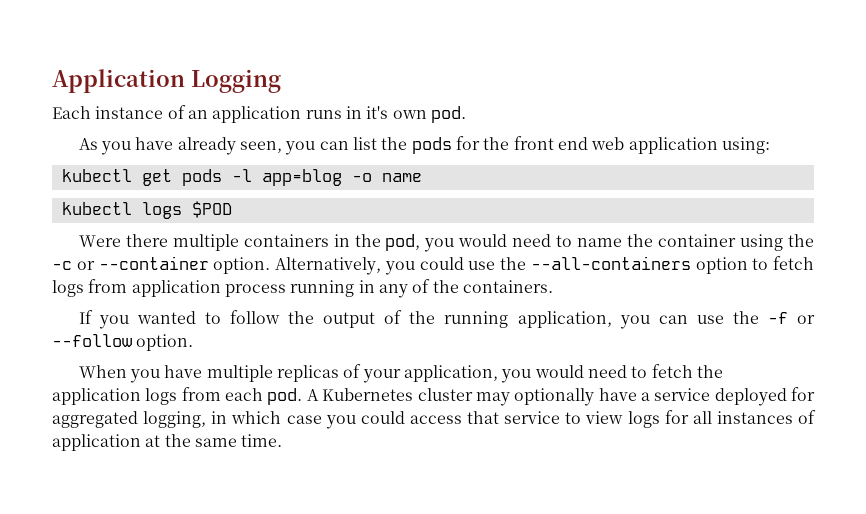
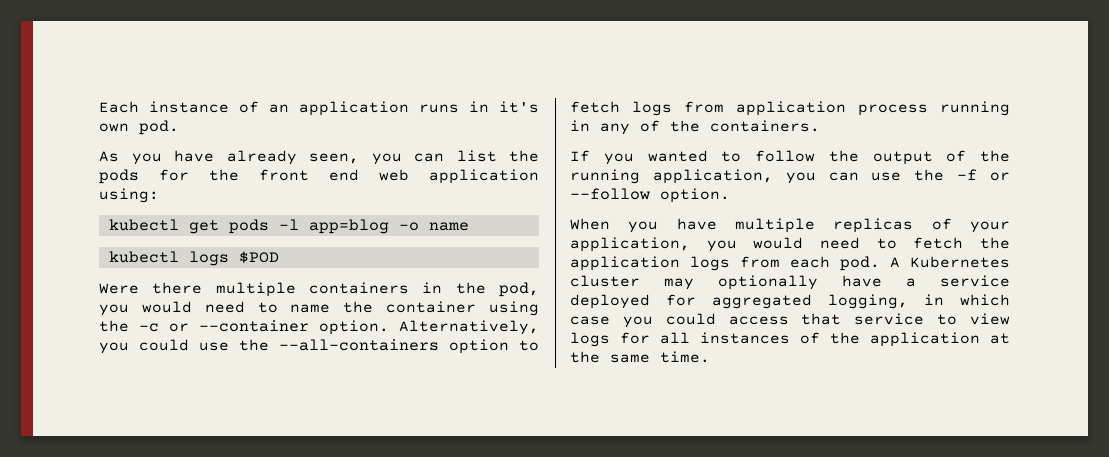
[52,69,281,93] Application Logging // -> (99, 107) none
(816, 417) none -> [830,332,860,344] the

